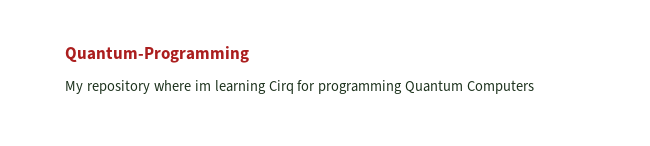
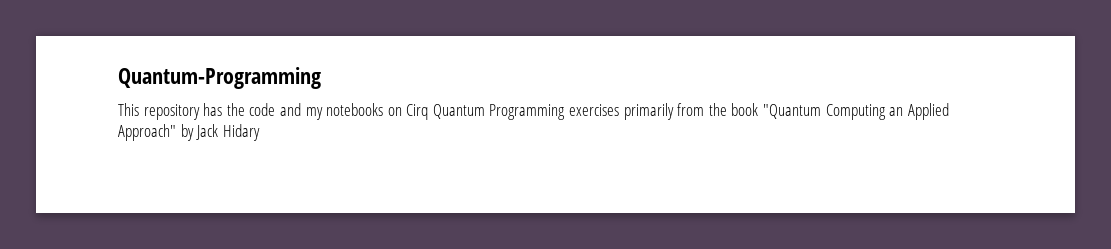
[65,80,535,94] My repository where im learning Cirq for programming Quantum Computers -> [118,103,949,120] [118,124,260,141] This repository has the code and my notebooks on Cirq Quantum Programming exercises primarily from the book "Quantum Computing an Applied Approach" by Jack Hidary

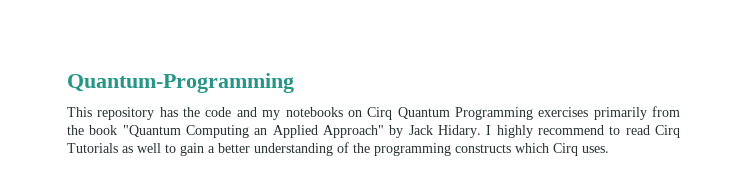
[222,124,260,141] Hidary -> [437,125,680,138] [67,142,609,156] Hidary. I highly recommend to read Cirq Tutorials as well to gain a better understanding of the programming constructs which Cirq uses.

